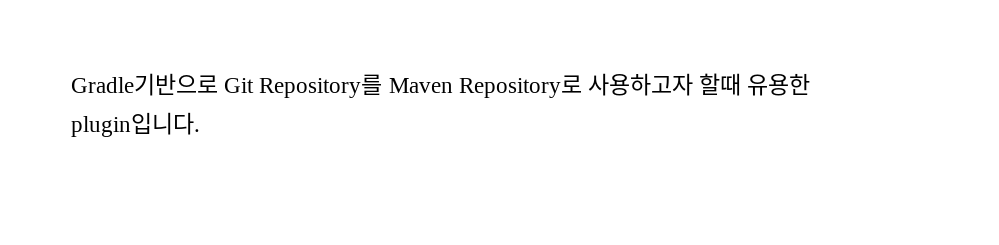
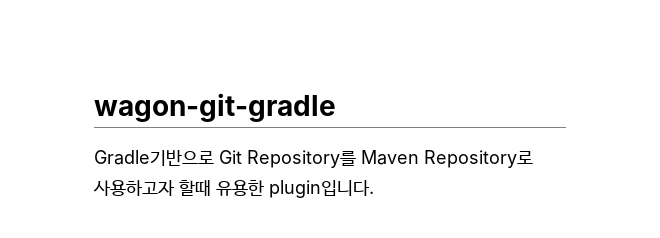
(71, 84) none -> [94,93,336,122] wagon-git-gradle //

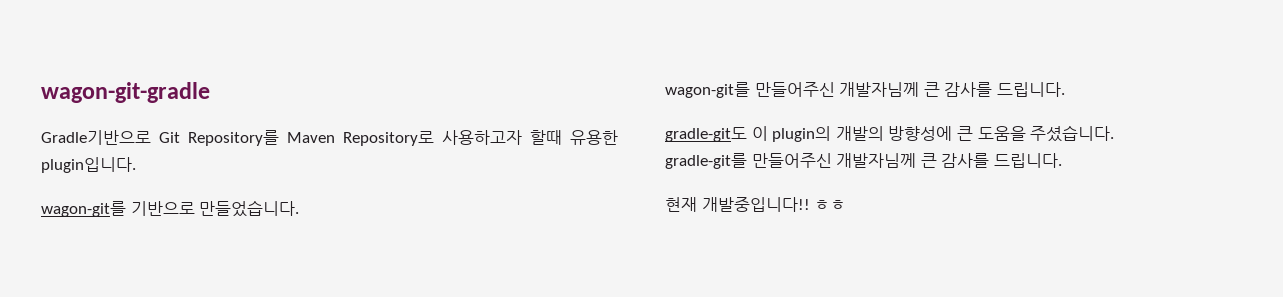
(374, 189) none -> [41,200,300,217] [665,82,1065,98] [665,125,1115,142] [665,153,1062,169] [665,197,847,212] // wagon-git를 기반으로 만들었습니다. // wagon-git를 만들어주신 개발자님께 큰 감사를 드립니다. // gradle-git도 이 plugin의 개발의 방향성에 큰 도움을 주셨습니다. // gradle-git를 만들어주신 개발자님께 큰 감사를 드립니다. // 현재 개발중입니다!! ㅎㅎ

